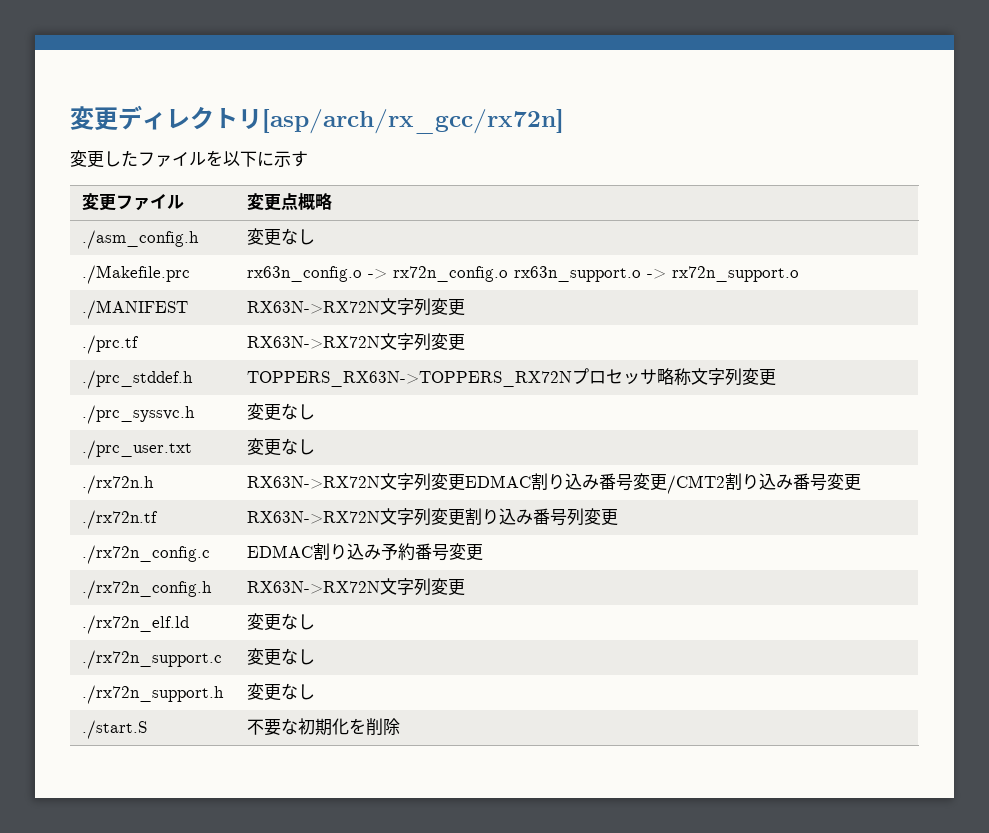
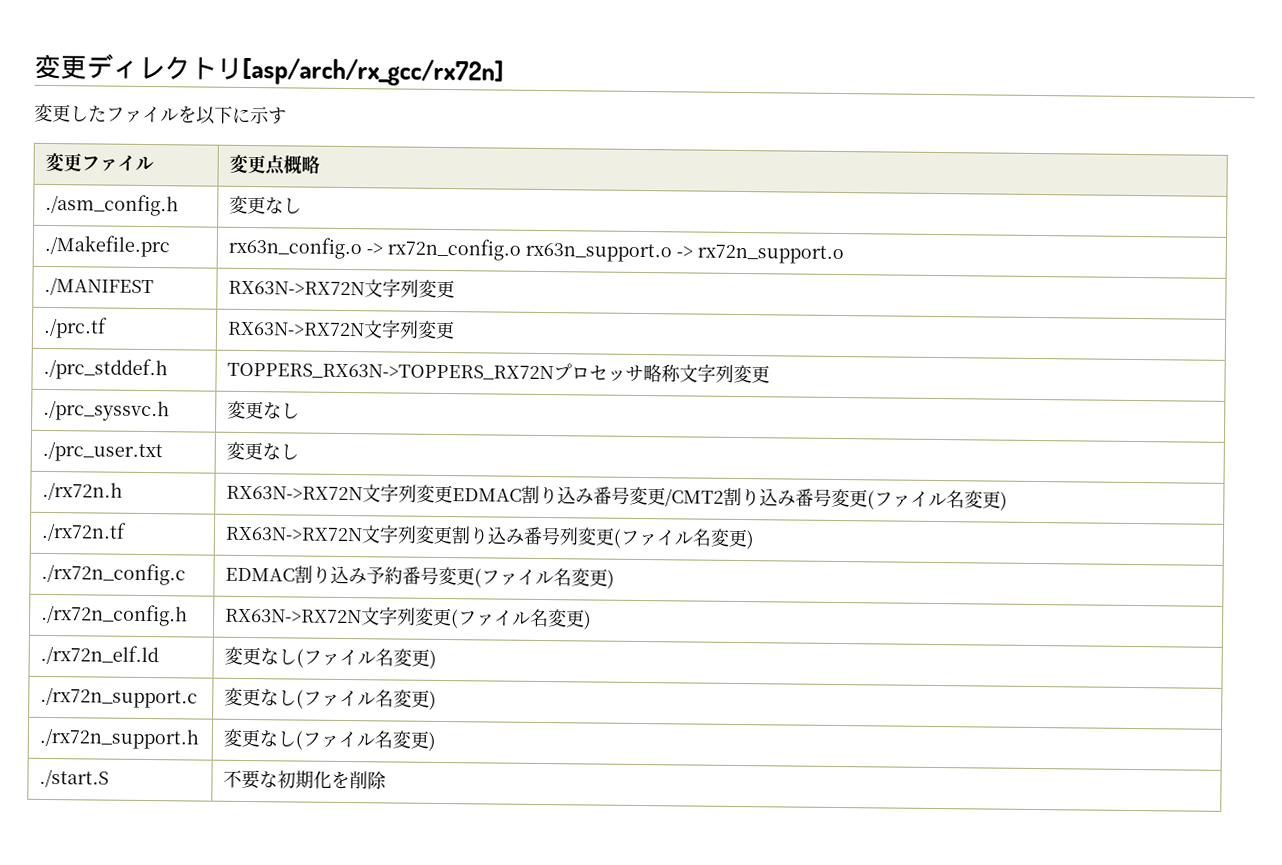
(861, 482) none -> [867,490,1009,511] (ファイル名変更)
(618, 517) none -> [613,528,756,550] (ファイル名変更)
(483, 552) none -> [474,568,616,589] (ファイル名変更)
[81,615,189,634] [246,613,315,631] [81,650,222,669] [246,648,315,666] [81,685,224,704] [246,683,315,701] // ./rx72n_elf.ld | 変更なし // ./rx72n_support.c | 変更なし // ./rx72n_support.h | 変更なし -> [451,608,593,630] [40,644,160,666] [224,646,438,669] [40,686,199,709] [224,687,438,710] [39,727,200,750] [223,728,437,751] (ファイル名変更) // ./rx72n_elf.ld | 変更なし(ファイル名変更) // ./rx72n_support.c | 変更なし(ファイル名変更) // ./rx72n_support.h | 変更なし(ファイル名変更)

